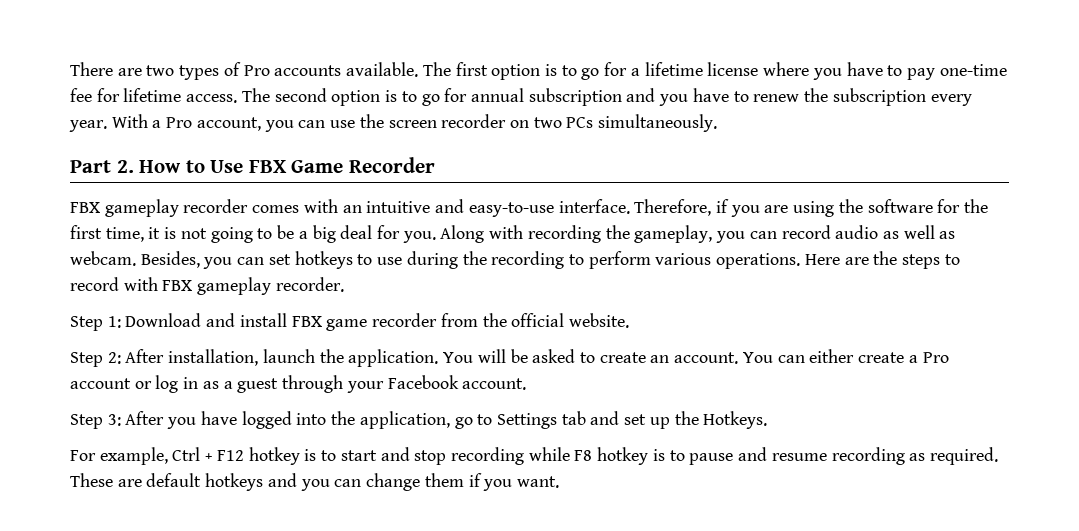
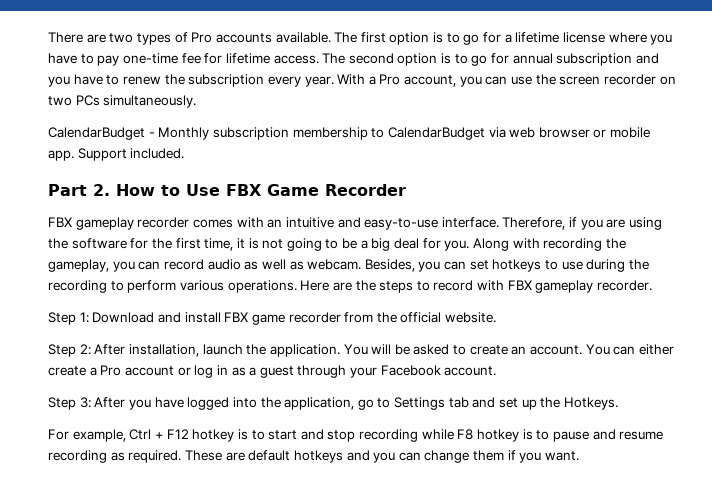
(718, 123) none -> [48,127,651,140] [48,148,185,161] // CalendarBudget - Monthly subscription membership to CalendarBudget via web browser or mobile app. Support included.

